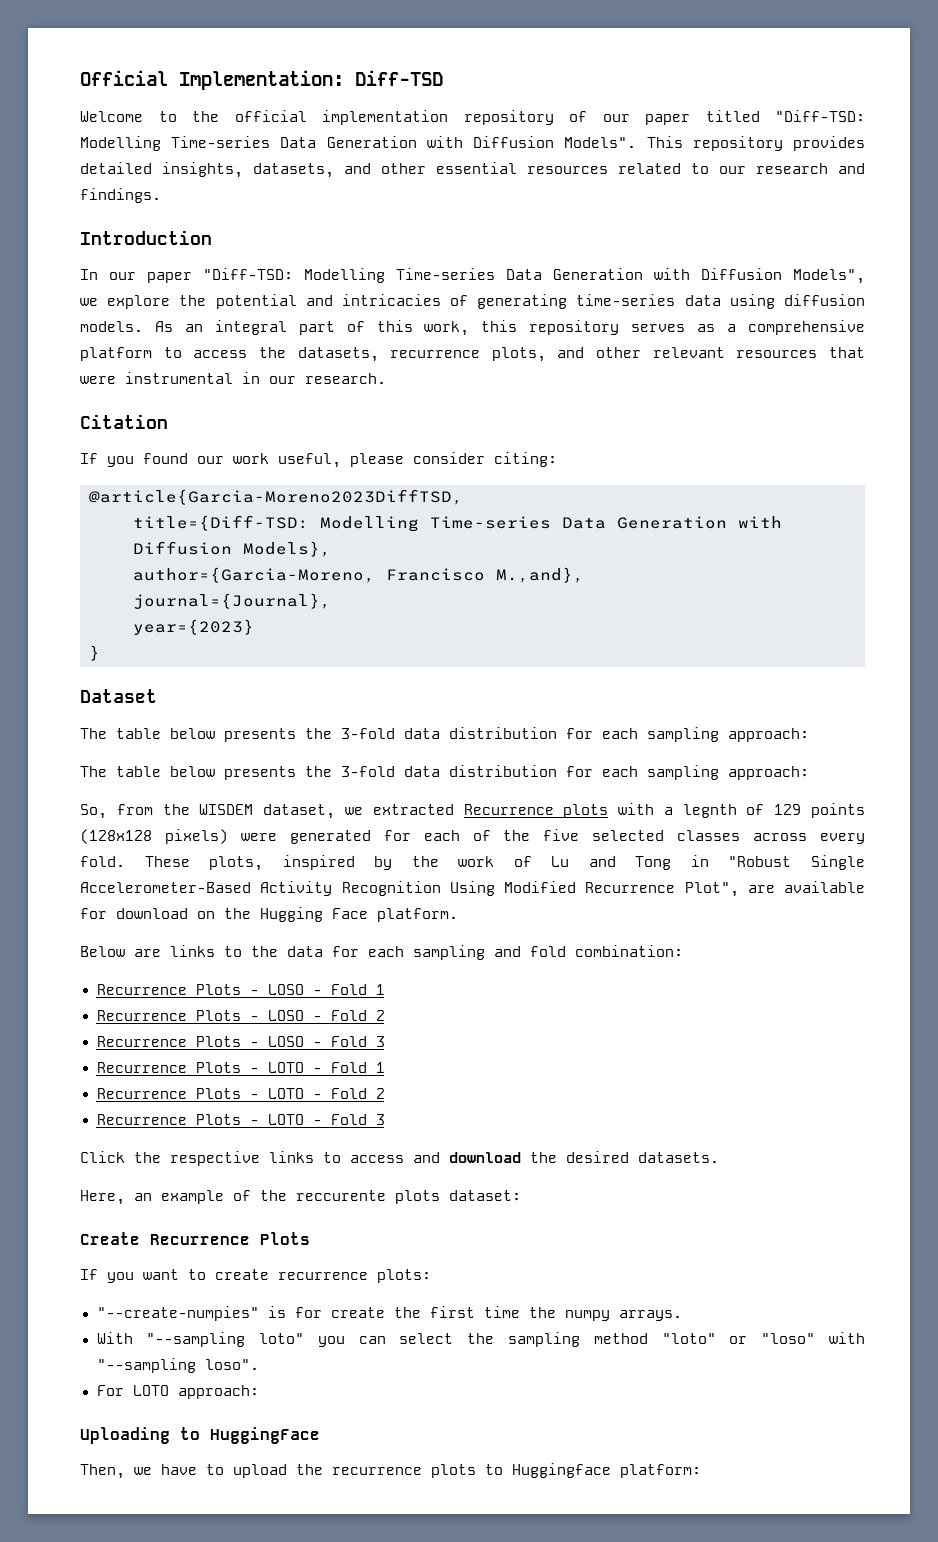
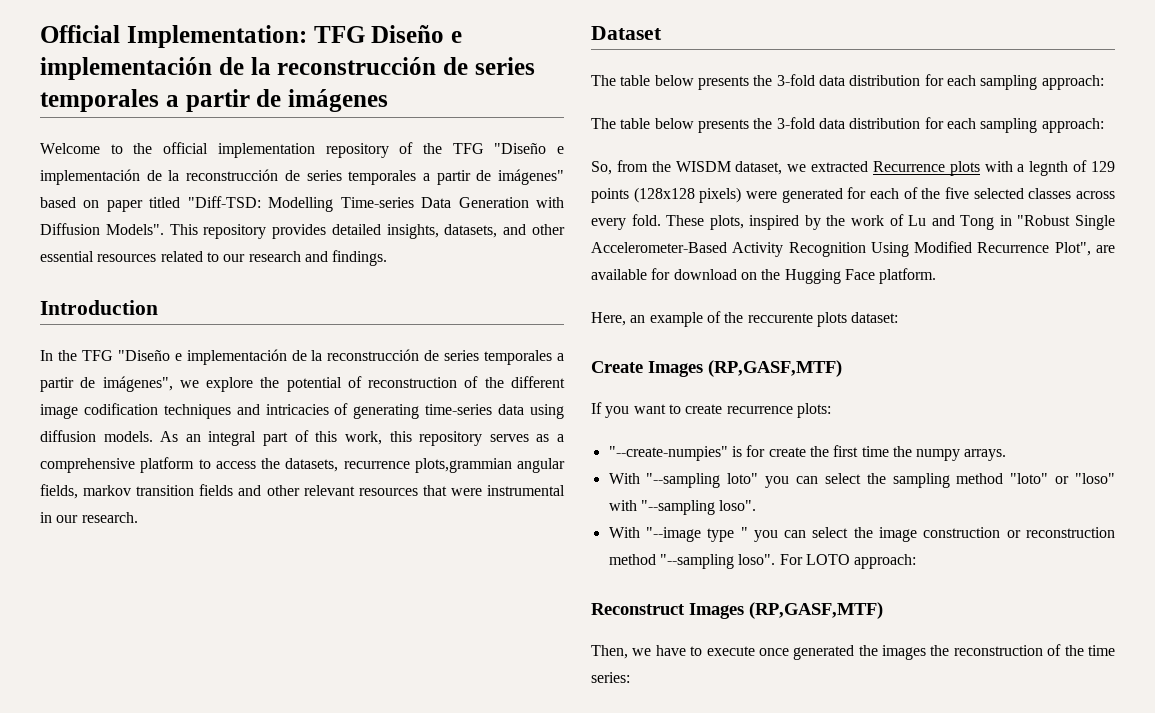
[355,70,443,86] Diff-TSD -> [313,25,462,43] [40,57,535,80] [40,89,388,112] TFG Diseño e implementación de la reconstrucción de series temporales a partir de imágenes
[602,114,630,122] our -> [422,143,564,154] [40,169,564,185] [40,197,100,208] the TFG "Diseño e implementación de la reconstrucción de series temporales a partir de imágenes" based on
[109,268,865,284] [80,294,297,309] our paper "Diff-TSD: Modelling Time-series Data Generation with Diffusion Models", we explore the potential -> [57,349,565,365] [40,376,565,392] [40,403,231,419] the TFG "Diseño e implementación de la reconstrucción de series temporales a partir de imágenes", we explore the potential of reconstruction of the different image codification techniques
[491,347,546,362] plots, -> [414,458,565,473] [40,484,234,499] plots,grammian angular fields, markov transition fields
[80,414,168,429] [80,452,557,468] [89,489,463,505] [133,515,782,532] [133,541,331,557] [133,567,584,583] [133,593,331,609] [133,619,254,635] [89,645,100,661] // Citation // If you found our work useful, please consider citing: // @article{Garcia-Moreno2023DiffTSD, // title={Diff-TSD: Modelling Time-series Data Generation with Diffusion Models}, // author={Garcia-Moreno, Francisco M.,and}, // journal={Journal}, // year={2023} // } -> (138, 517) none
[199,804,254,815] WISDEM -> [675,161,731,172] WISDM
[80,945,683,960] [96,984,385,995] [96,1010,385,1021] [96,1036,385,1047] [96,1062,385,1073] [96,1088,385,1099] [96,1114,385,1125] [80,1151,719,1166] // Below are links to the data for each sampling and fold combination: // Recurrence Plots - LOSO - Fold 1 // Recurrence Plots - LOSO - Fold 2 // Recurrence Plots - LOSO - Fold 3 // Recurrence Plots - LOTO - Fold 1 // Recurrence Plots - LOTO - Fold 2 // Recurrence Plots - LOTO - Fold 3 // Click the respective links to access and download the desired datasets. -> (937, 276) none
[150,1232,310,1245] Recurrence Plots -> [648,360,842,377] Images (RP,GASF,MTF)
(259, 1364) none -> [608,527,1115,542] [608,554,776,569] With "--image type " you can select the image construction or reconstruction method "--sampling loso".
[80,1427,320,1444] Uploading to HuggingFace -> [591,602,883,619] Reconstruct Images (RP,GASF,MTF)
[233,1463,701,1478] upload the recurrence plots to Huggingface platform: -> [706,644,1116,660] [591,672,630,683] execute once generated the images the reconstruction of the time series:

